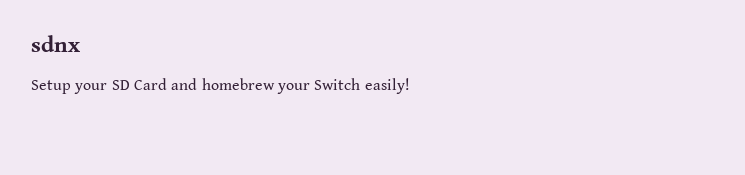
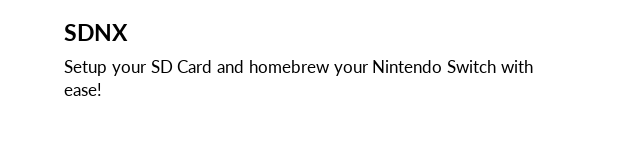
[31,35,80,52] sdnx -> [64,24,128,41] SDNX
[314,78,410,94] Switch easily! -> [372,60,533,73] [64,83,102,96] Nintendo Switch with ease!

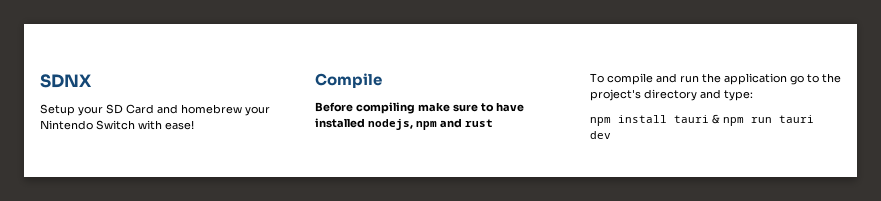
(102, 89) none -> [315,73,382,88] [315,102,524,114] [315,118,493,130] [590,73,841,85] [590,89,753,101] [590,114,814,126] [590,131,611,139] // Compile // Before compiling make sure to have installed nodejs, npm and rust // To compile and run the application go to the project's directory and type: // npm install tauri & npm run tauri dev

